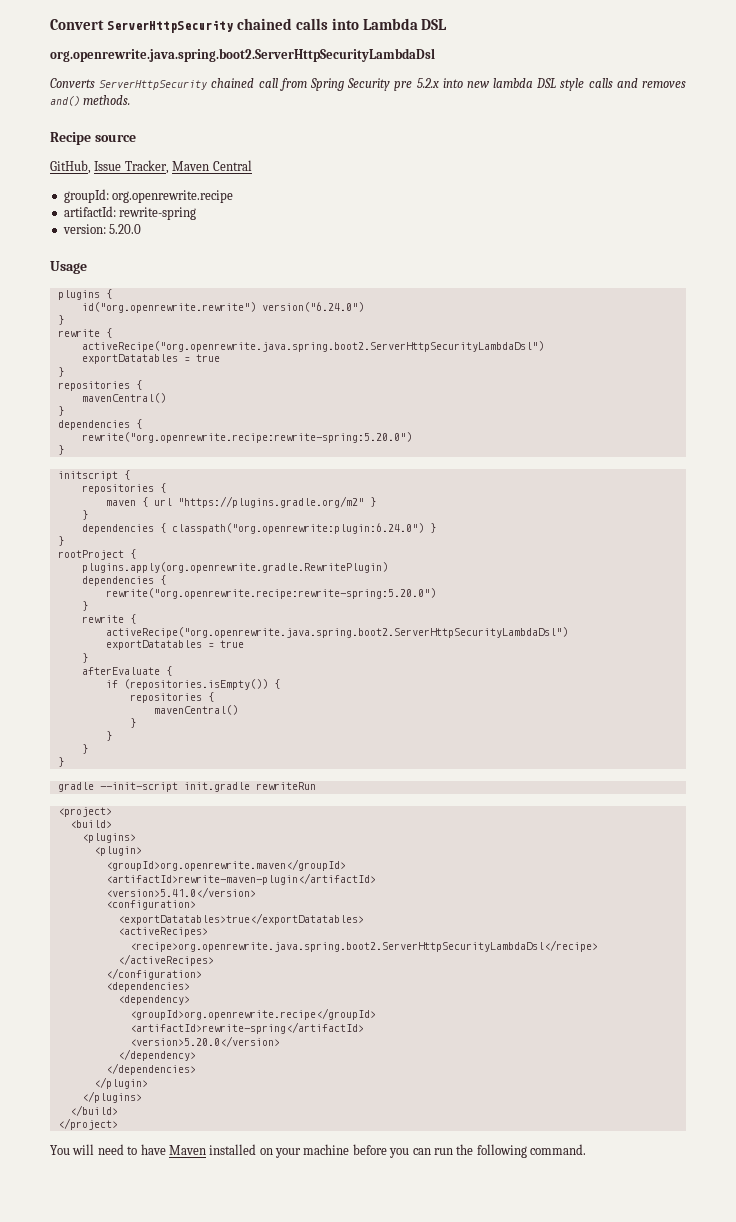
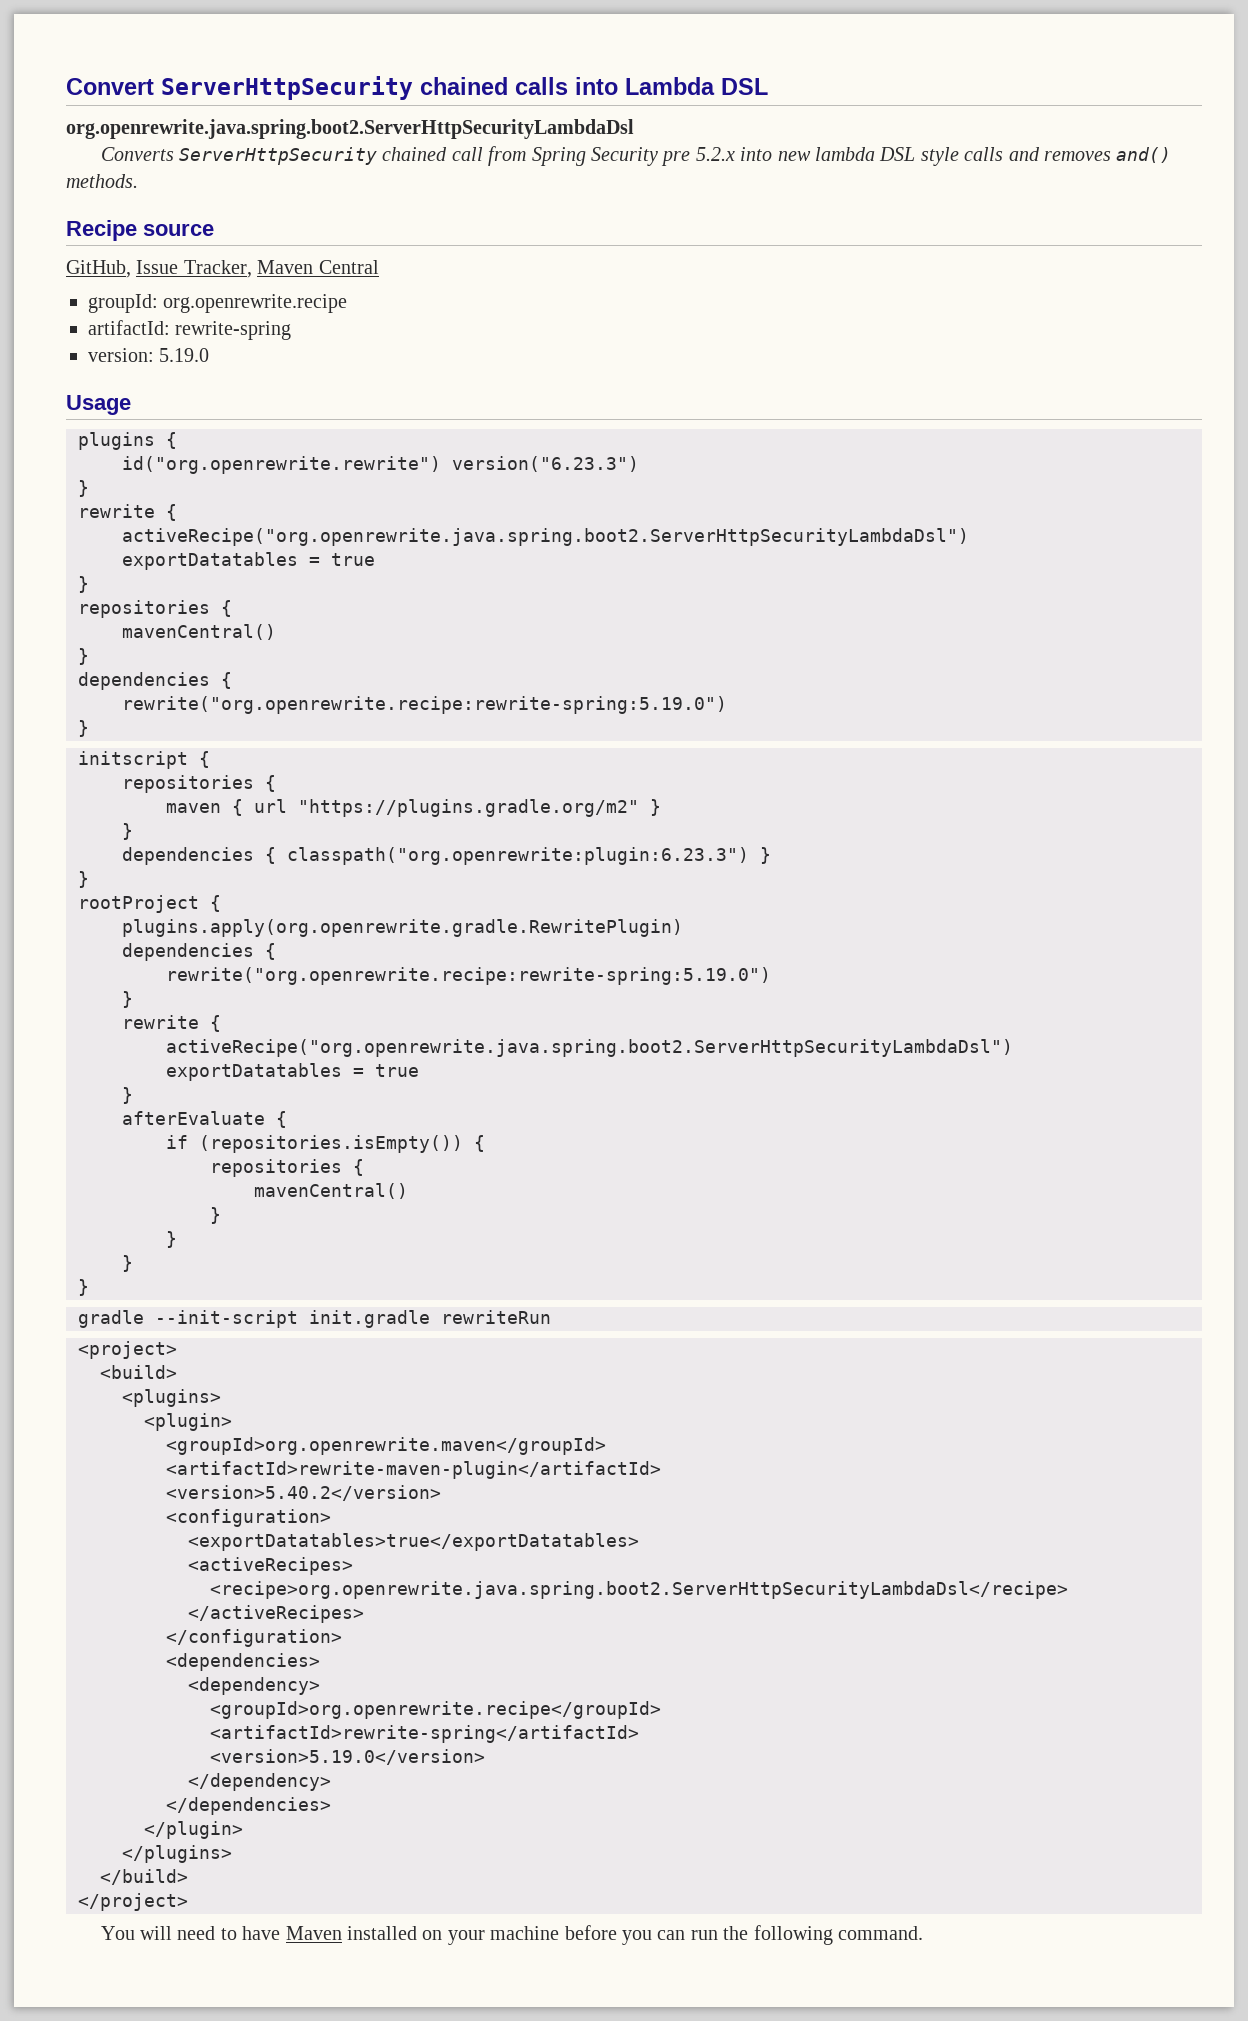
[109,224,142,234] 5.20.0 -> [159,348,210,362] 5.19.0
[261,302,364,312] version("6.24.0") -> [452,456,639,472] version("6.23.3")
[81,432,412,443] rewrite("org.openrewrite.recipe:rewrite-spring:5.20.0") -> [122,696,727,714] rewrite("org.openrewrite.recipe:rewrite-spring:5.19.0")
[171,523,424,534] classpath("org.openrewrite:plugin:6.24.0") -> [287,847,749,865] classpath("org.openrewrite:plugin:6.23.3")
[105,588,436,599] rewrite("org.openrewrite.recipe:rewrite-spring:5.20.0") -> [166,967,771,985] rewrite("org.openrewrite.recipe:rewrite-spring:5.19.0")
[105,887,256,898] <version>5.41.0</version> -> [166,1485,441,1501] <version>5.40.2</version>
[129,1036,280,1047] <version>5.20.0</version> -> [210,1749,485,1765] <version>5.19.0</version>

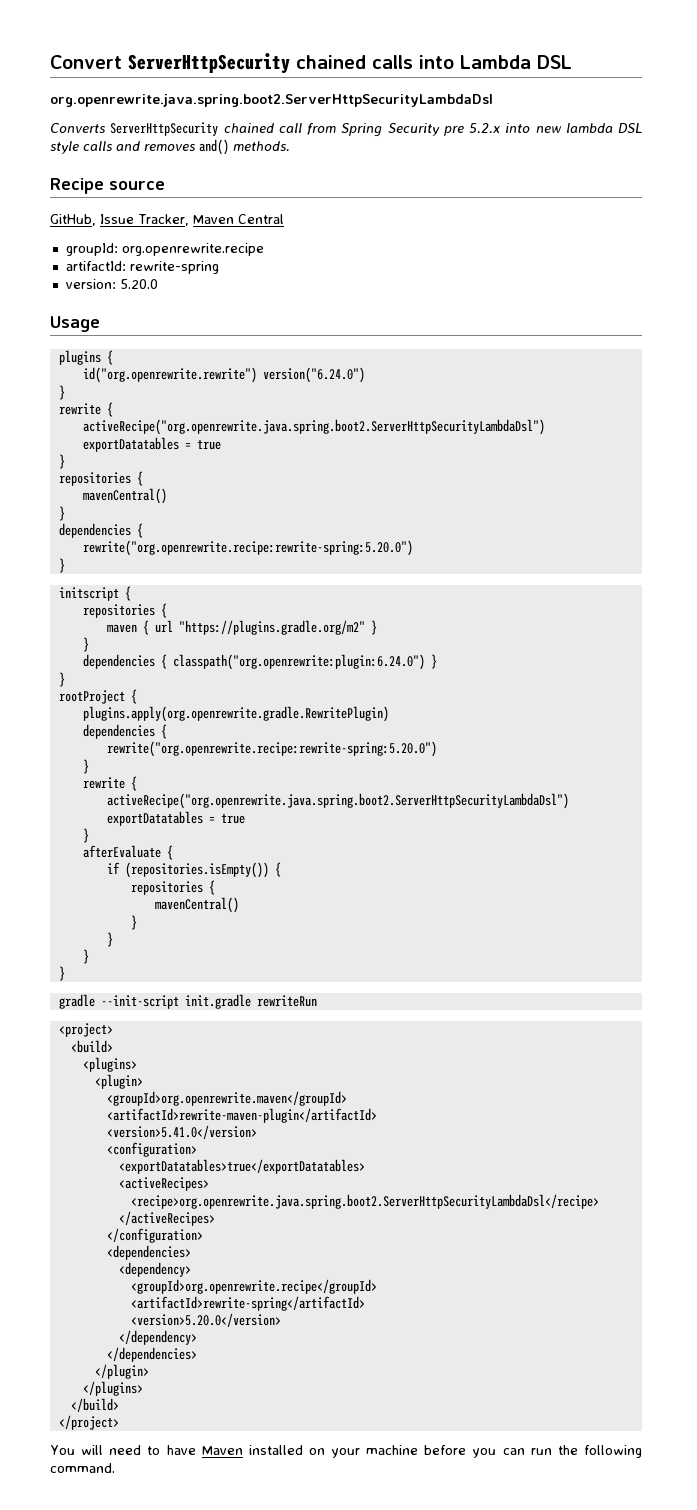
[159,348,210,362] 5.19.0 -> [119,279,158,289] 5.20.0
[452,456,639,472] version("6.23.3") -> [262,367,365,383] version("6.24.0")
[122,696,727,714] rewrite("org.openrewrite.recipe:rewrite-spring:5.19.0") -> [82,540,413,556] rewrite("org.openrewrite.recipe:rewrite-spring:5.20.0")
[287,847,749,865] classpath("org.openrewrite:plugin:6.23.3") -> [172,654,425,670] classpath("org.openrewrite:plugin:6.24.0")
[166,967,771,985] rewrite("org.openrewrite.recipe:rewrite-spring:5.19.0") -> [106,741,437,757] rewrite("org.openrewrite.recipe:rewrite-spring:5.20.0")
[166,1485,441,1501] <version>5.40.2</version> -> [106,1125,257,1139] <version>5.41.0</version>
[210,1749,485,1765] <version>5.19.0</version> -> [130,1313,281,1327] <version>5.20.0</version>

